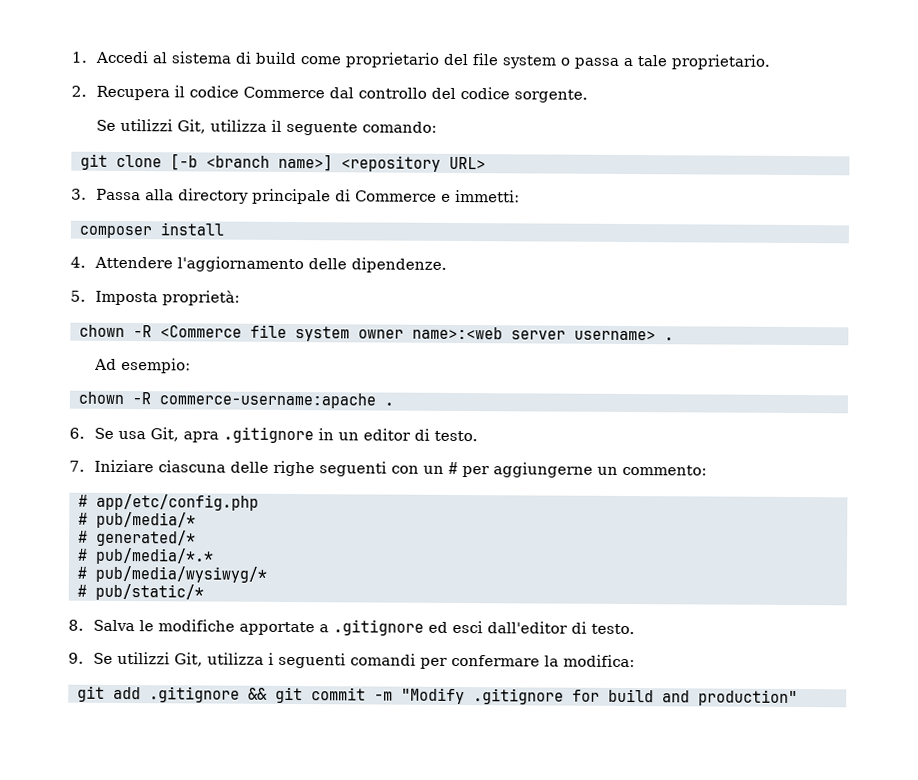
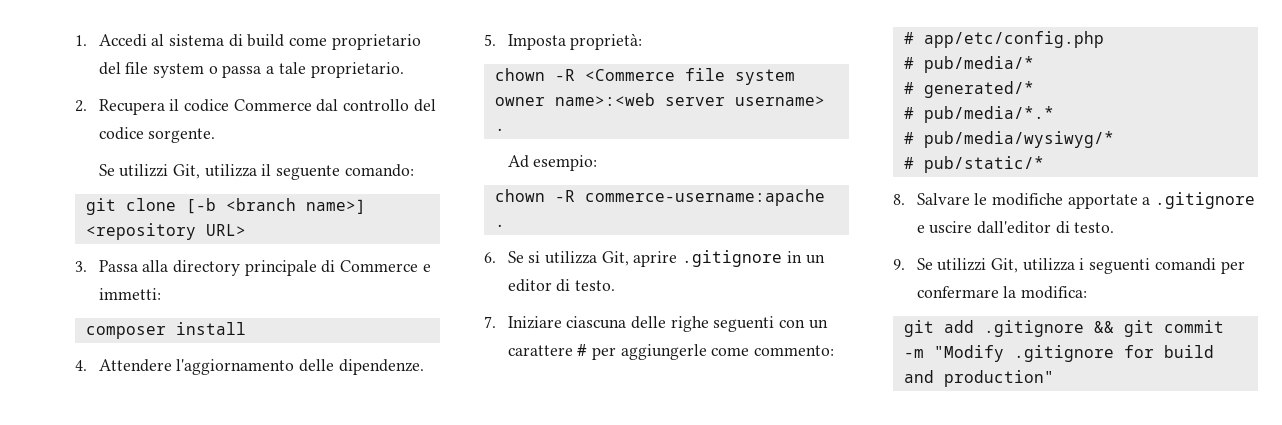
[118,427,220,443] usa Git, apra -> [528,251,678,267] si utilizza Git, aprire
(445, 469) none -> [507,345,573,356] carattere
[493,462,619,478] aggiungerne un -> [620,344,750,360] aggiungerle come
[93,619,136,632] Salva -> [916,193,970,205] Salvare
[428,620,484,634] ed esci -> [916,221,973,234] e uscire

